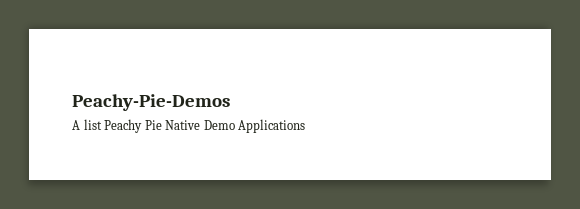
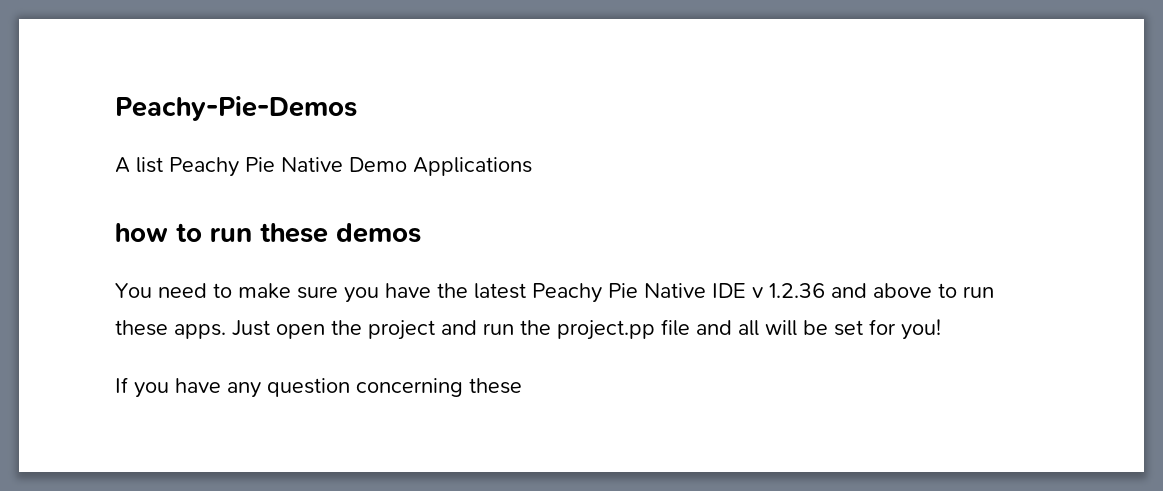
(306, 126) none -> [115,223,421,243] [115,283,994,303] [115,319,941,340] [115,377,522,398] // how to run these demos // You need to make sure you have the latest Peachy Pie Native IDE v 1.2.36 and above to run these apps. Just open the project and run the project.pp file and all will be set for you! // If you have any question concerning these

